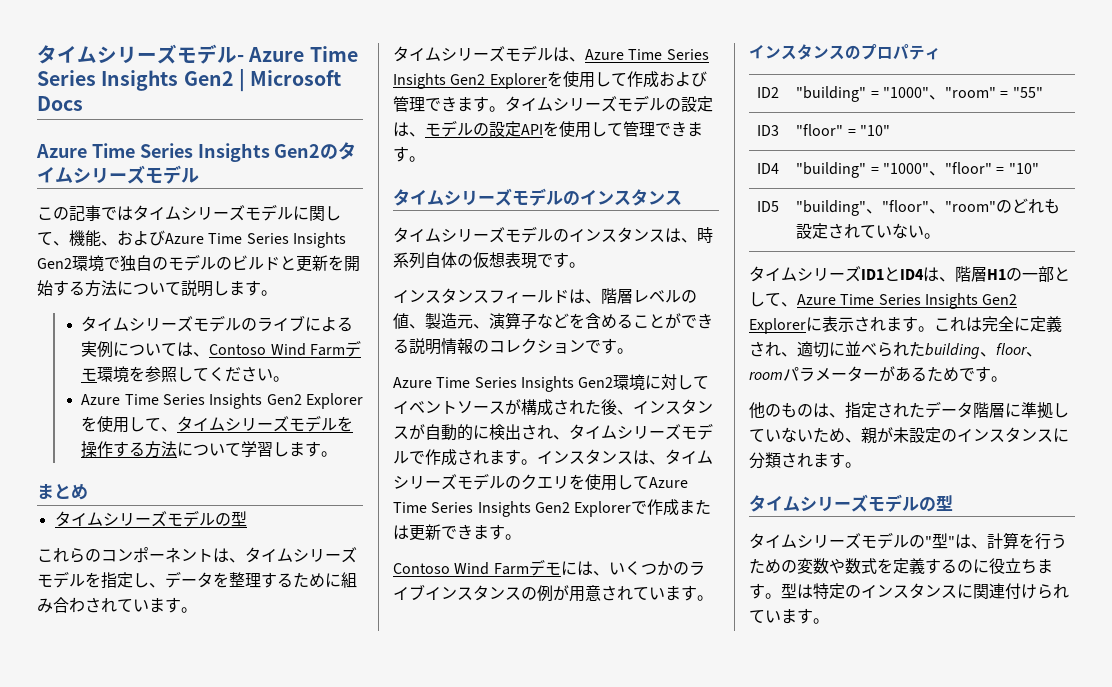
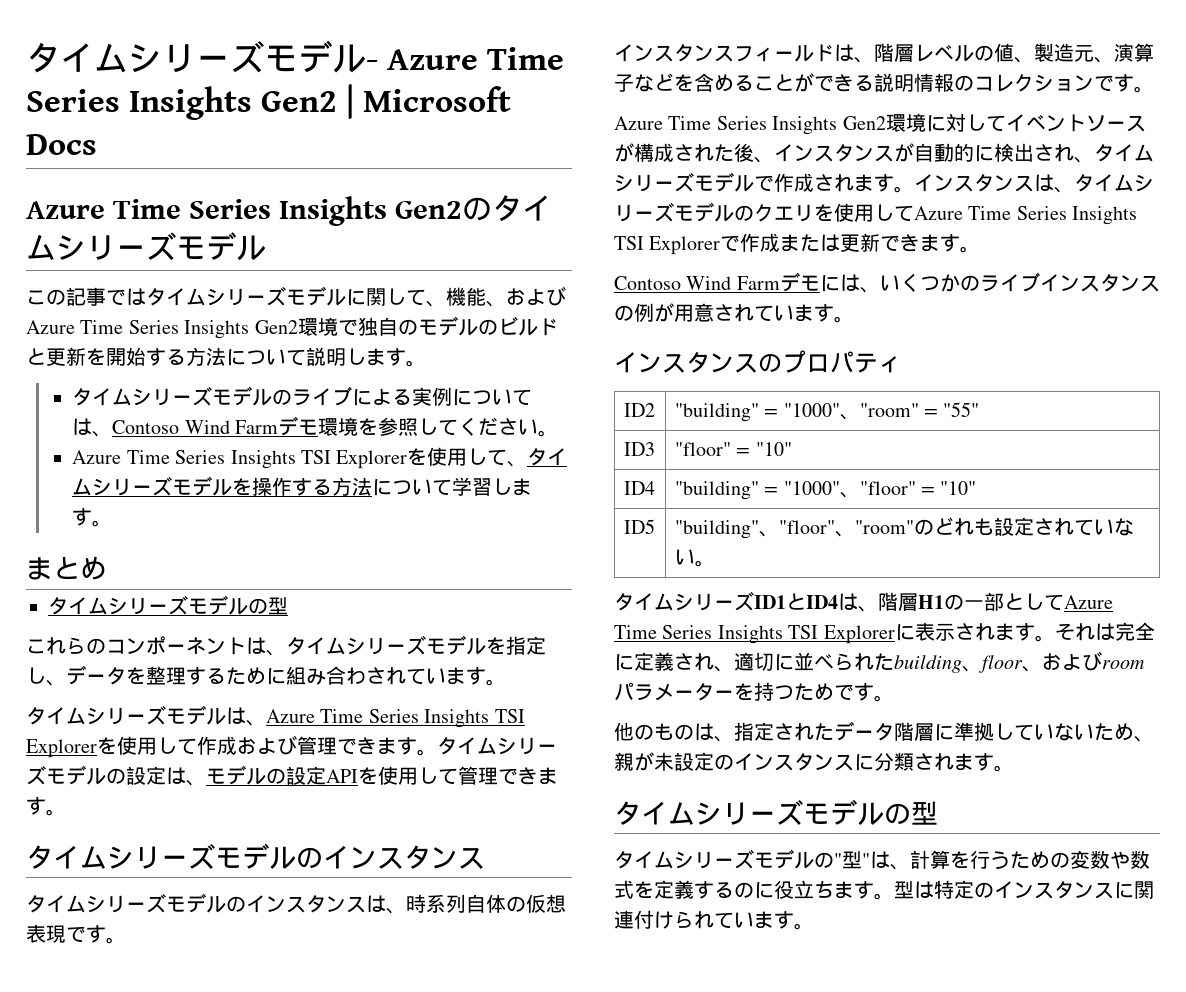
[266,394,302,405] Gen2 -> [301,450,332,464] TSI
[450,74,486,85] Gen2 -> [494,709,525,723] TSI
[534,502,570,513] Gen2 -> [614,236,644,250] TSI
[781,293,1018,309] 、Azure Time Series Insights Gen2 -> [1064,595,1113,609] [614,625,819,644] Azure Time Series Insights TSI
[934,318,950,331] こ -> [1054,623,1075,640] そ
(1042, 354) none -> [1042,651,1102,671] および
[879,366,927,382] がある -> [734,682,794,701] を持つ

